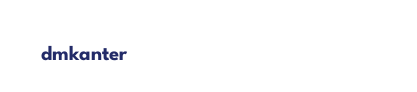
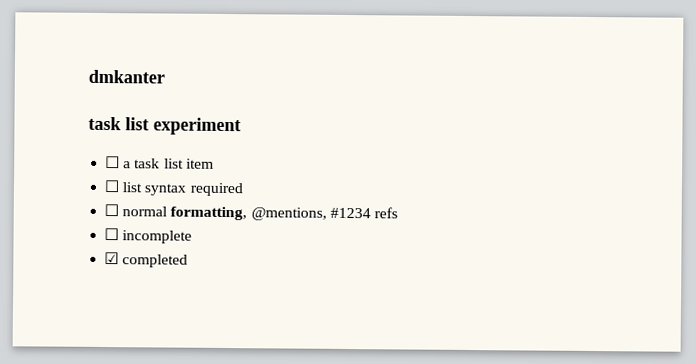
(128, 53) none -> [88,116,241,136] [105,156,214,169] [104,180,243,197] [104,204,398,221] [104,228,193,244] [104,252,189,268] // task list experiment // ☐ a task list item // ☐ list syntax required // ☐ normal formatting, @mentions, #1234 refs // ☐ incomplete // ☑ completed

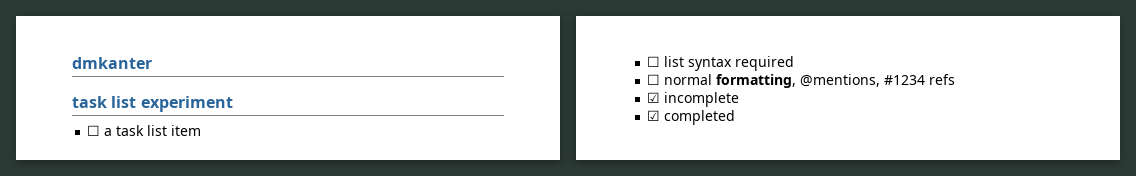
[104,228,120,241] ☐ -> [647,92,661,103] ☑

